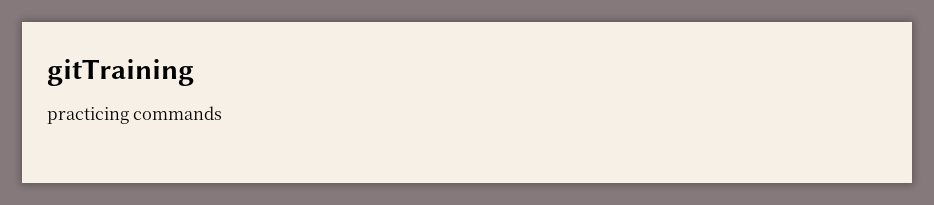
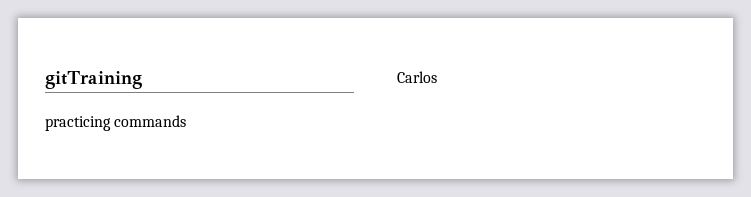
(223, 113) none -> [397,71,437,83] // Carlos

